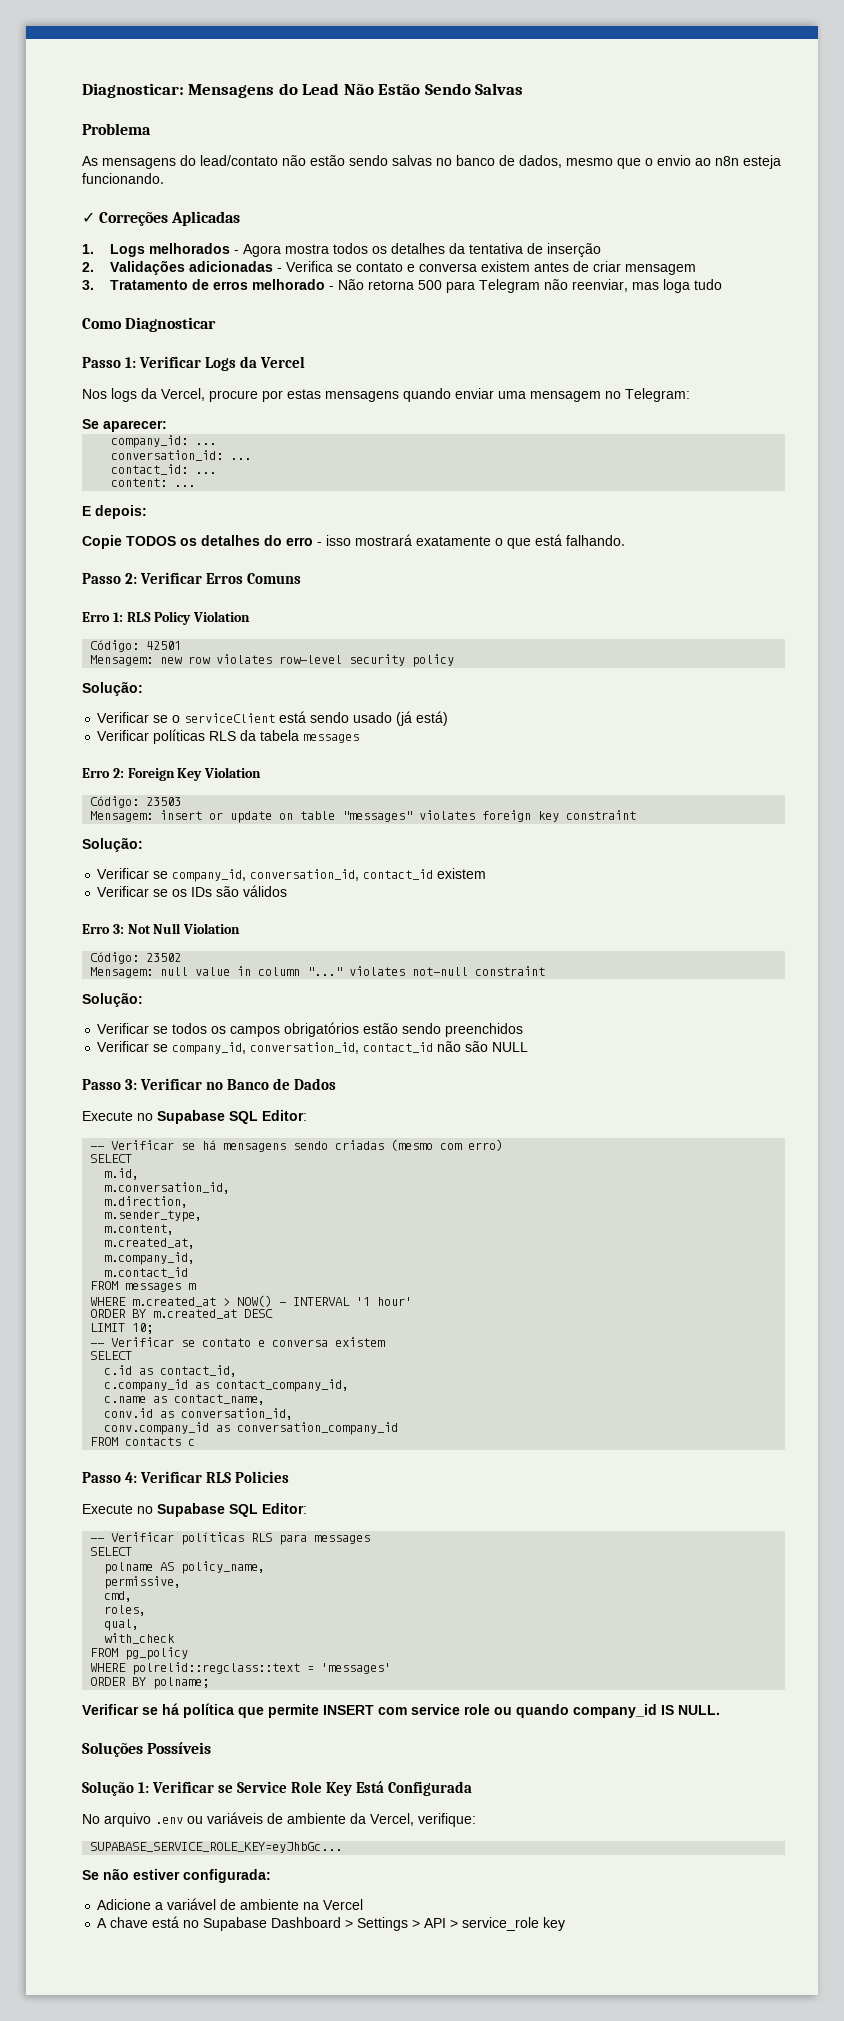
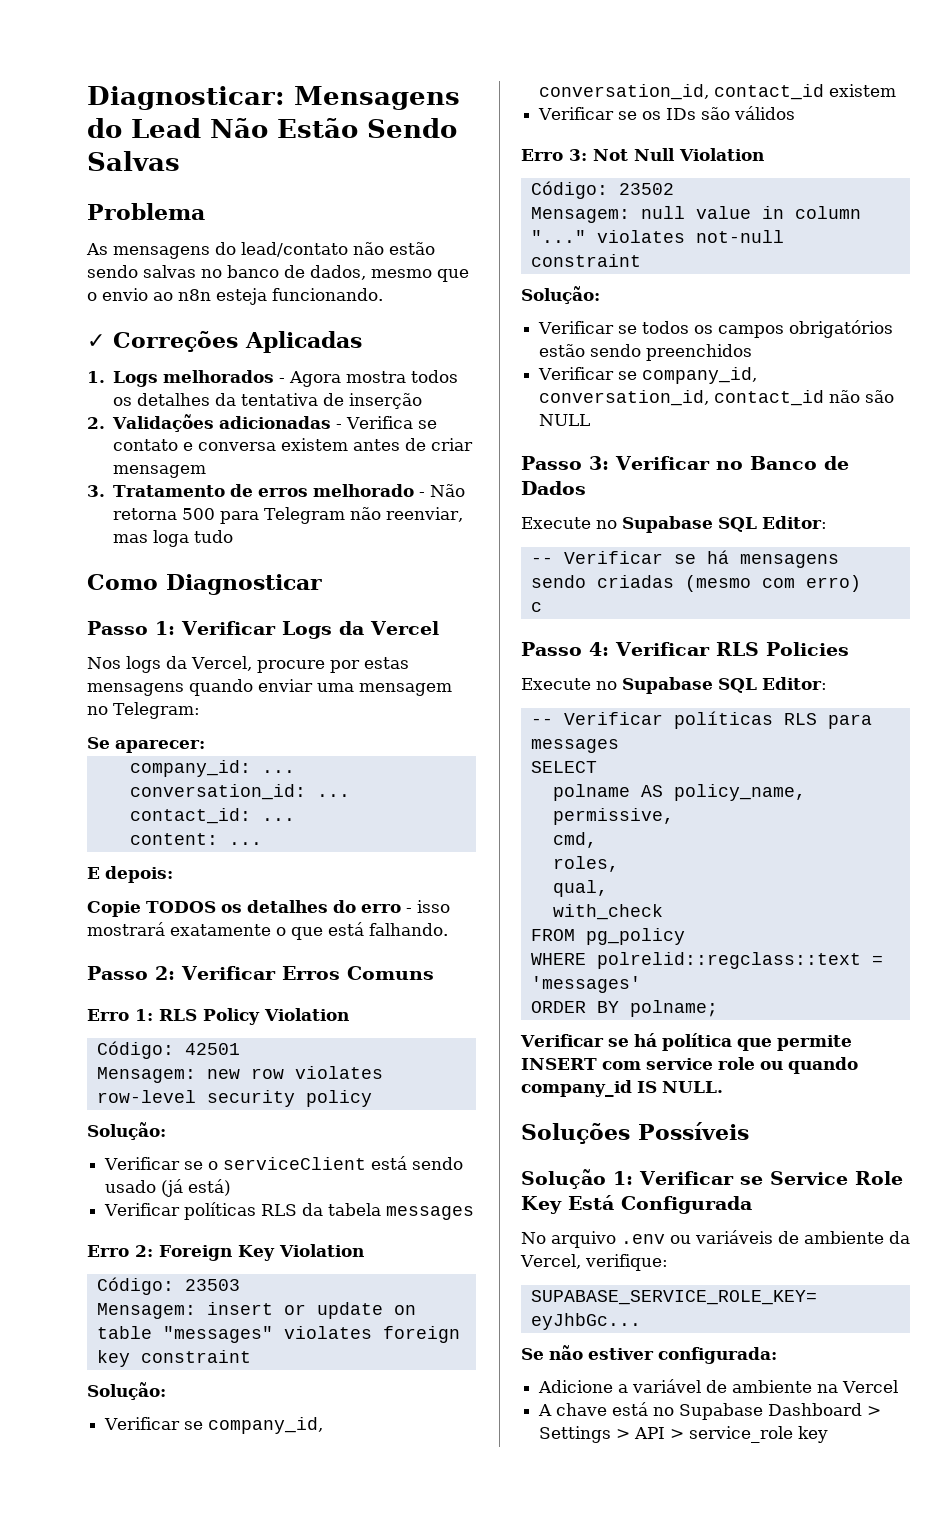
[90,1154,133,1163] [104,1168,140,1180] [104,1182,231,1194] [104,1196,189,1208] [104,1210,203,1222] [104,1224,175,1235] [104,1238,196,1249] [104,1252,196,1265] [104,1267,189,1278] [90,1281,197,1292] [90,1295,413,1307] [90,1309,274,1319] [90,1323,154,1334] [90,1337,386,1347] [90,1351,133,1360] [104,1365,238,1377] [104,1379,350,1392] [104,1394,266,1405] [104,1408,294,1420] [104,1422,399,1435] [90,1437,182,1446] SELECT // m.id, // m.conversation_id, // m.direction, // m.sender_type, // m.content, // m.created_at, // m.company_id, // m.contact_id // FROM messages m // WHERE m.created_at > NOW() - INTERVAL '1 hour' // ORDER BY m.created_at DESC // LIMIT 10; // -- Verificar se contato e conversa existem // SELECT // c.id as contact_id, // c.company_id as contact_company_id, // c.name as contact_name, // conv.id as conversation_id, // conv.company_id as conversation_company_id // FROM contacts -> (861, 583) none

